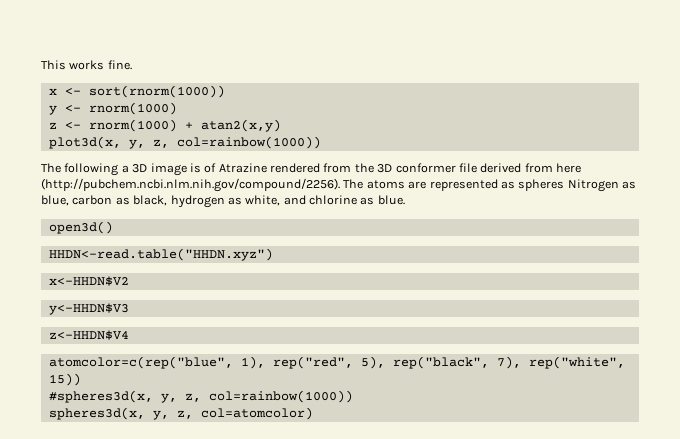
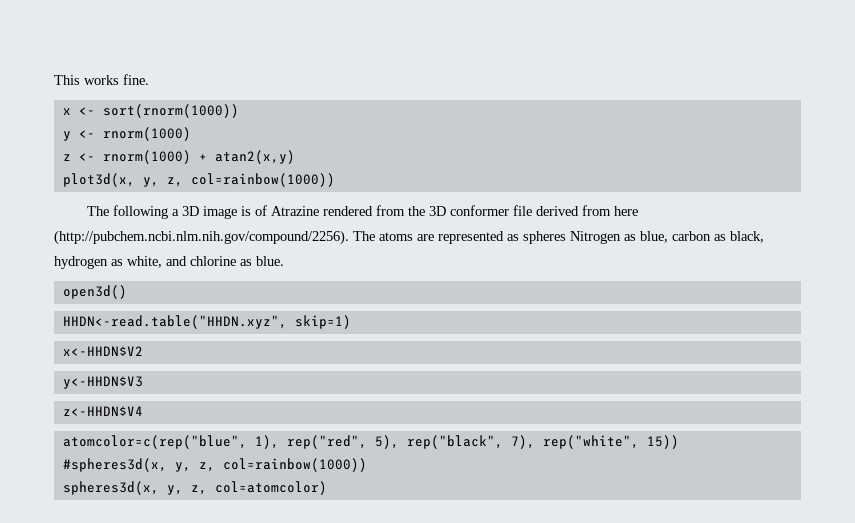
[48,248,273,261] HHDN<-read.table("HHDN.xyz") -> [62,315,351,329] HHDN<-read.table("HHDN.xyz", skip=1)

